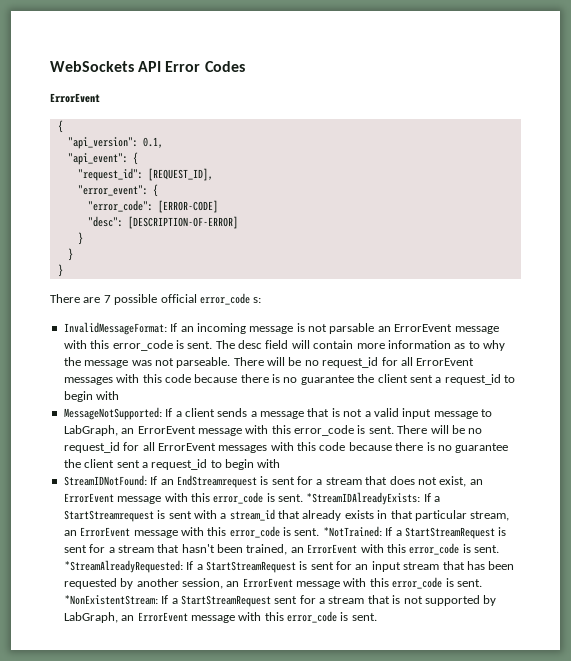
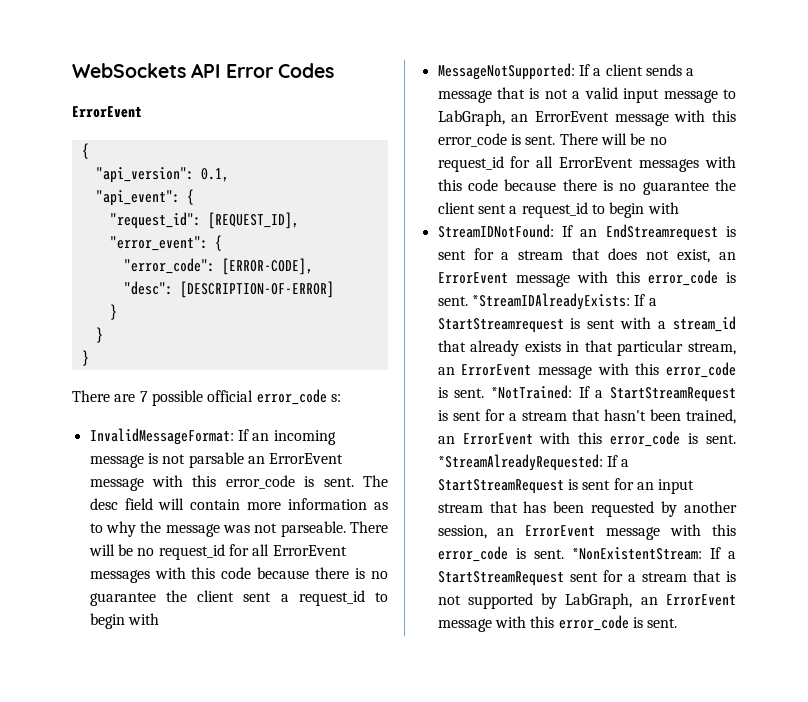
[157,200,218,213] [ERROR-CODE] -> [221,258,313,275] [ERROR-CODE],

